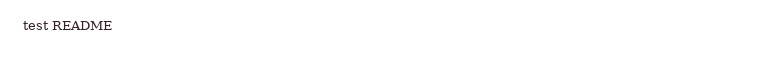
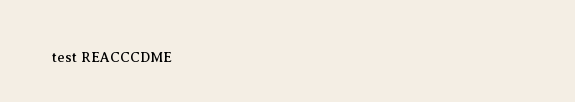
[52,21,112,30] README -> [81,52,172,62] REACCCDME

